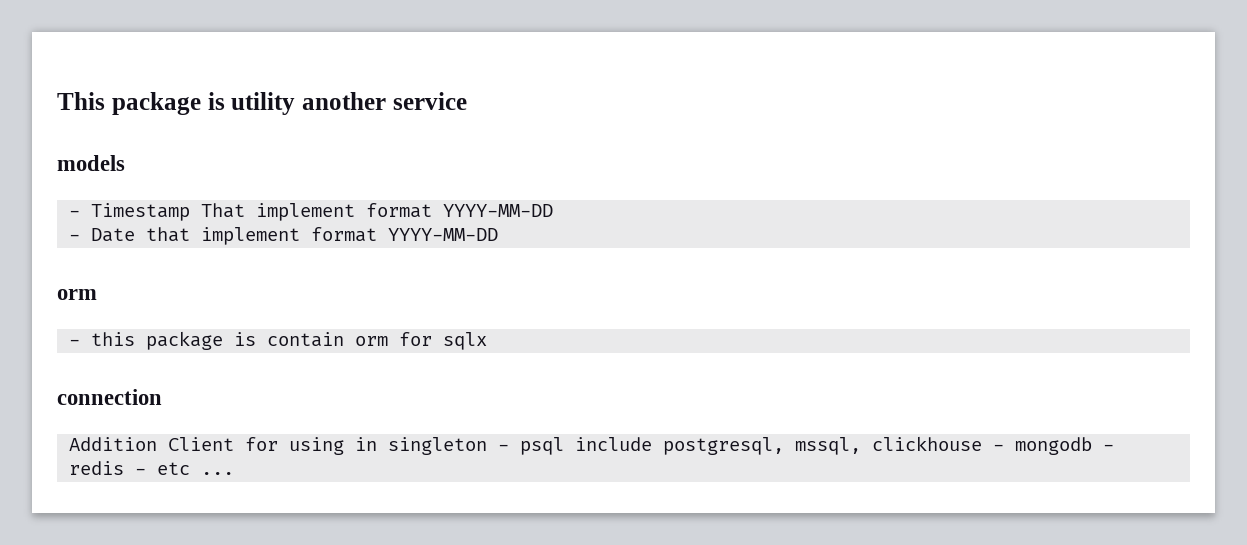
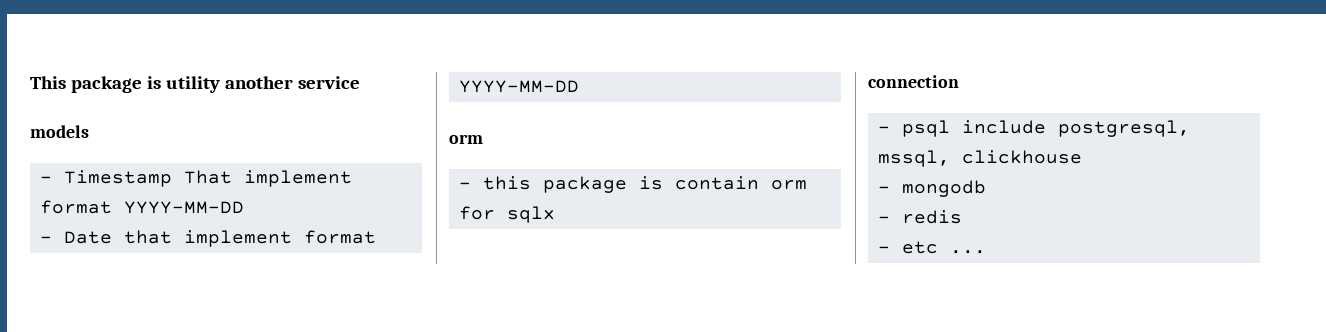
[69,437,487,455] Addition Client for using in singleton -> (959, 81) none
(982, 443) none -> (1082, 157) //
(1092, 446) none -> (986, 188) //
(124, 468) none -> (962, 217) //

